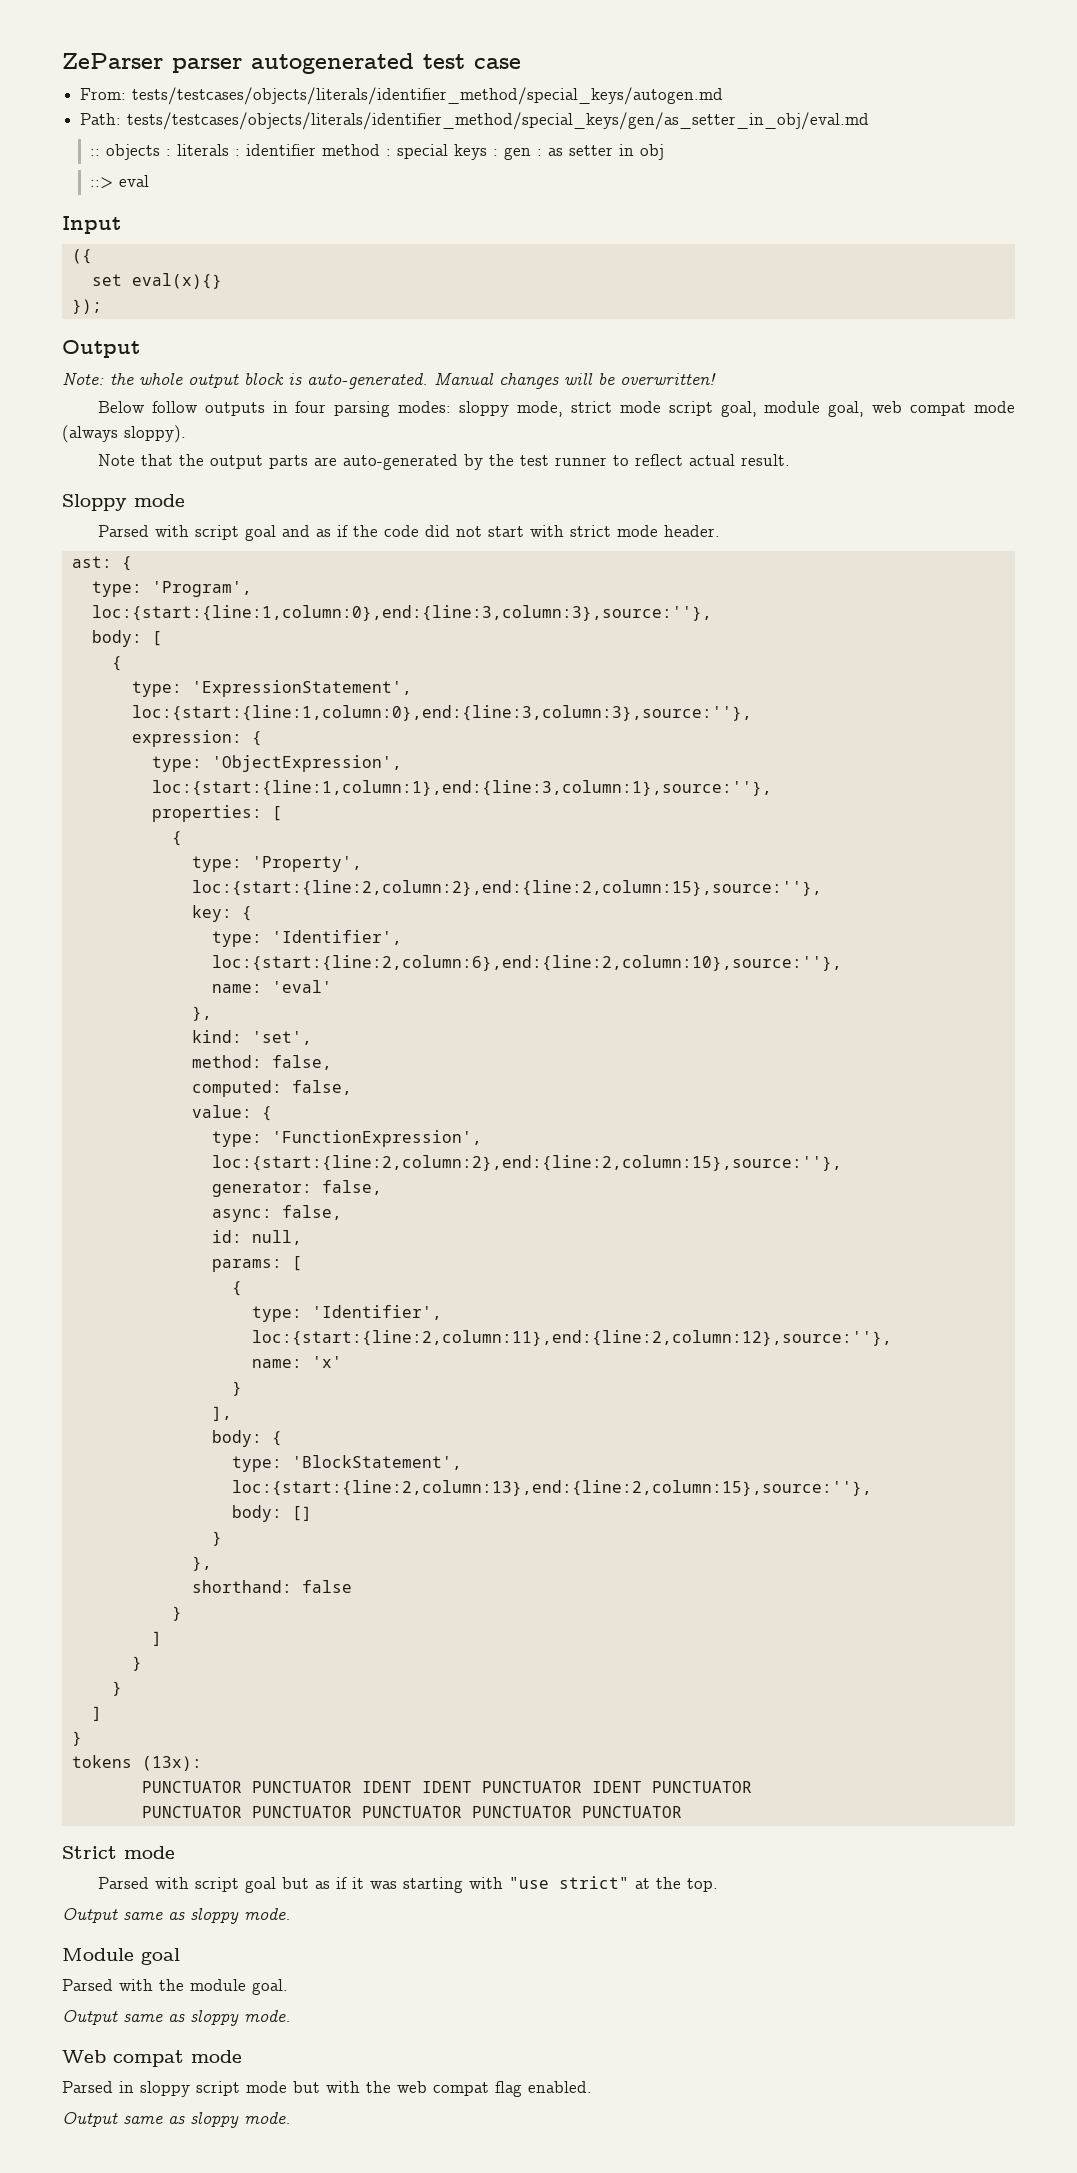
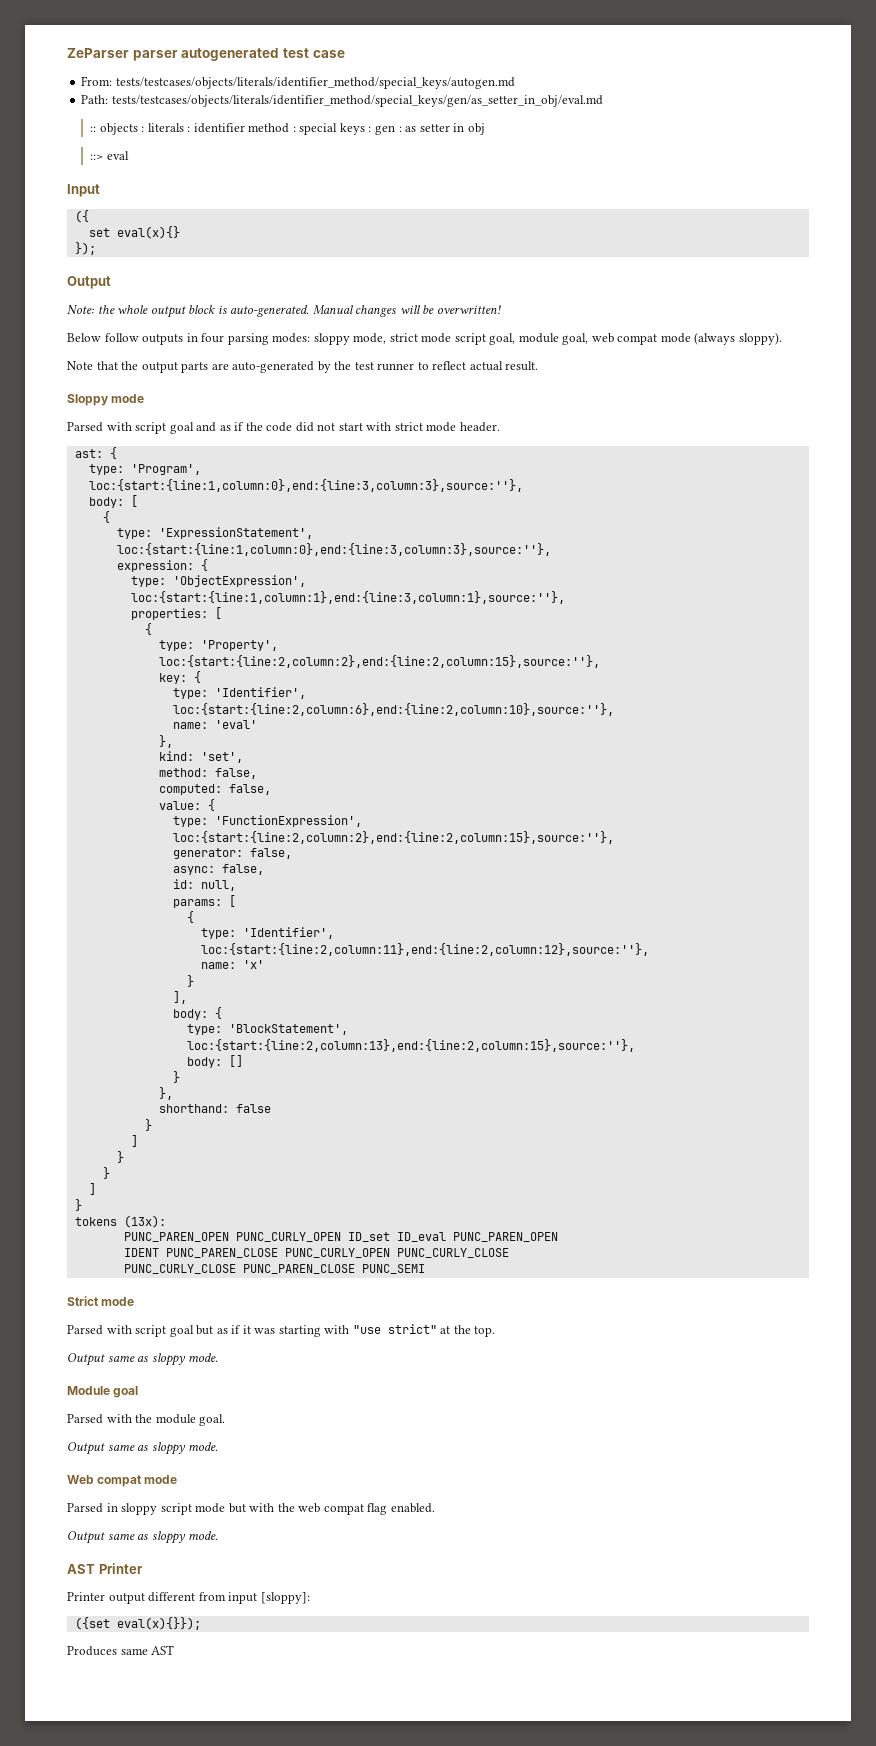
[141,1781,752,1793] [141,1806,682,1818] PUNCTUATOR PUNCTUATOR IDENT IDENT PUNCTUATOR IDENT PUNCTUATOR // PUNCTUATOR PUNCTUATOR PUNCTUATOR PUNCTUATOR PUNCTUATOR -> [123,1232,558,1242] [123,1248,509,1258] [123,1264,425,1274] PUNC_PAREN_OPEN PUNC_CURLY_OPEN ID_set ID_eval PUNC_PAREN_OPEN // IDENT PUNC_PAREN_CLOSE PUNC_CURLY_OPEN PUNC_CURLY_CLOSE // PUNC_CURLY_CLOSE PUNC_PAREN_CLOSE PUNC_SEMI
(291, 2118) none -> [67,1563,143,1574] [67,1592,310,1604] [74,1617,201,1630] [67,1645,175,1656] // AST Printer // Printer output different from input [sloppy]: // ({set eval(x){}}); // Produces same AST

